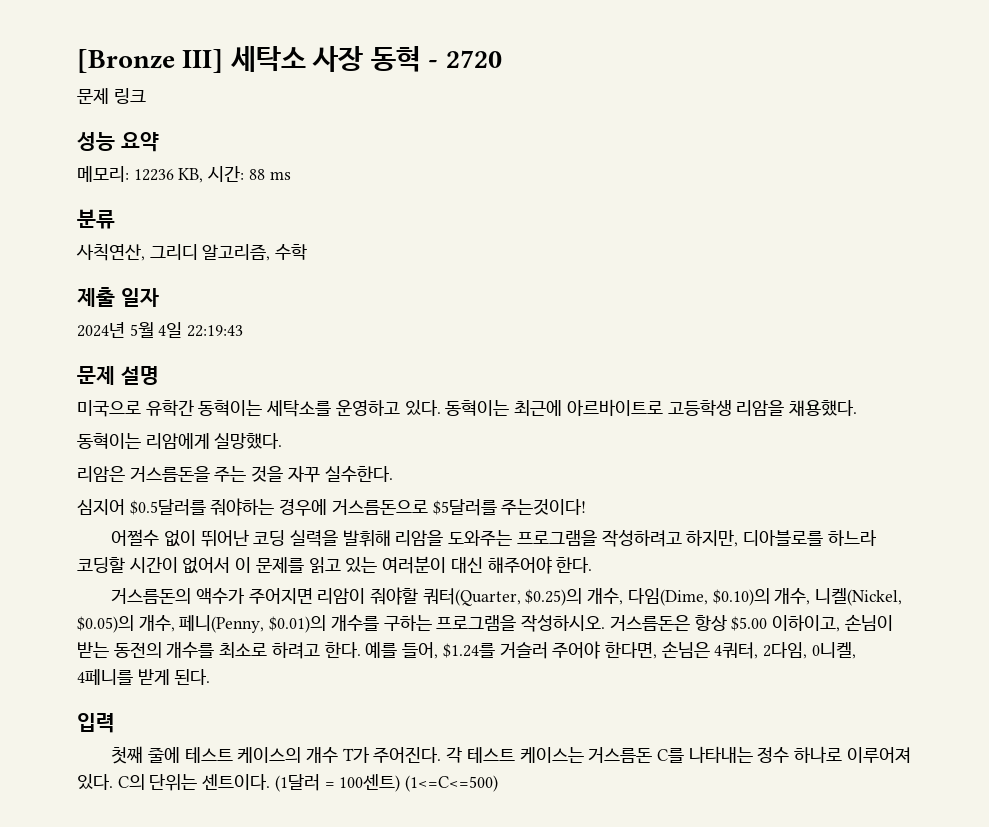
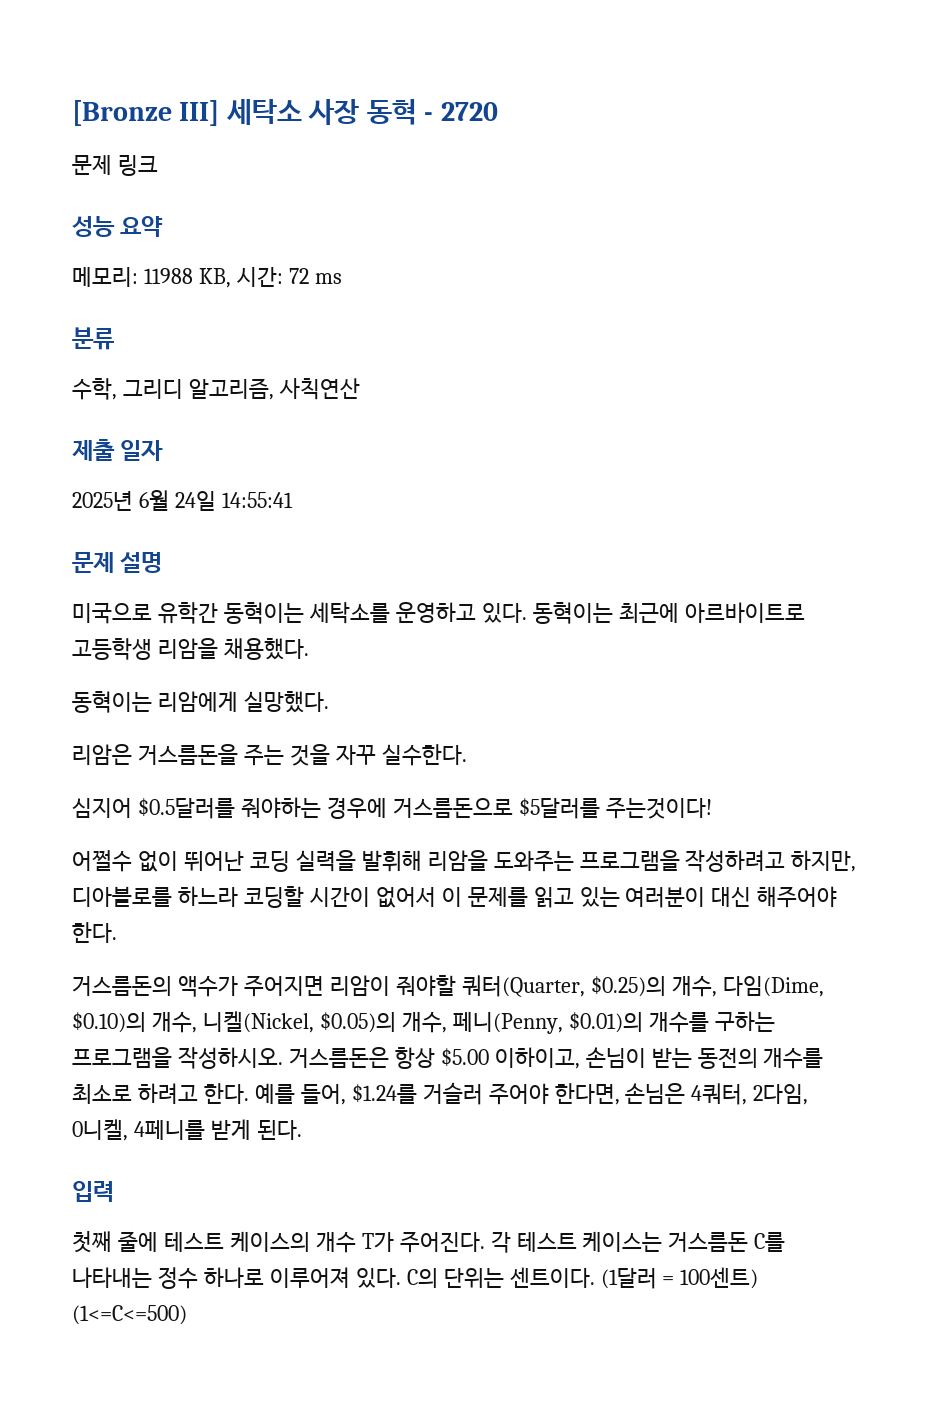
[133,169,174,181] 12236 -> [143,268,193,284] 11988
[248,169,265,180] 88 -> [288,268,309,284] 72
[76,244,145,261] 사칙연산, -> [72,378,117,400] 수학,
[275,244,308,260] 수학 -> [278,378,360,400] 사칙연산
[77,322,244,338] 2024년 5월 4일 22:19:43 -> [72,490,293,511] 2025년 6월 24일 14:55:41

